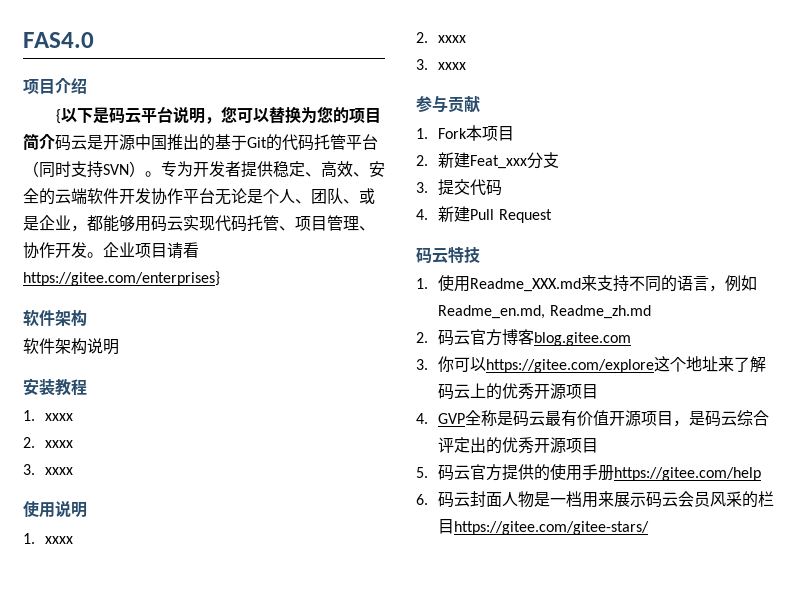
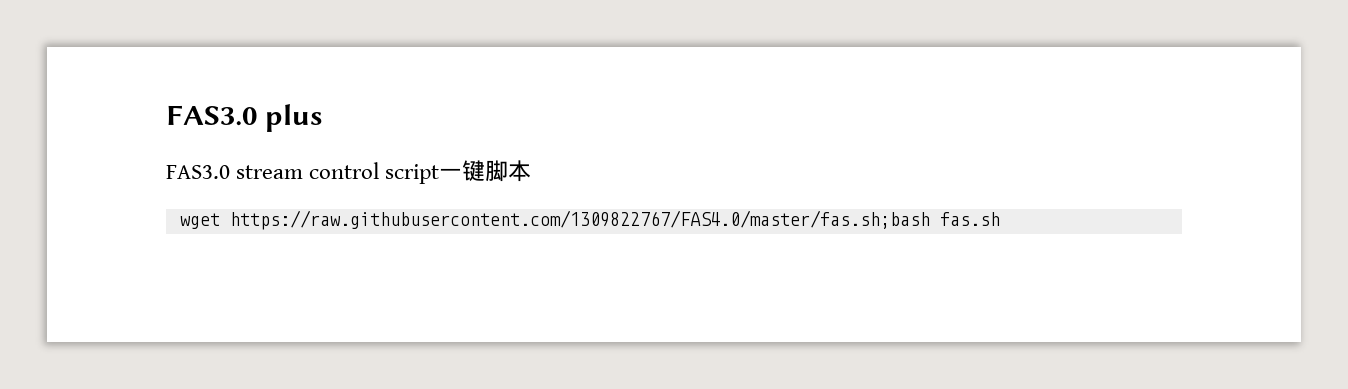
[23,32,94,48] [23,78,87,95] [56,106,382,124] [23,133,378,151] [23,161,385,178] [23,188,375,205] [23,215,375,232] [23,242,199,259] [23,271,220,286] [23,309,87,327] [23,338,119,355] [23,378,87,396] [23,410,74,421] [23,437,74,448] [23,464,74,475] [23,501,87,518] [23,533,74,544] [416,32,467,43] [416,59,467,70] [416,96,480,113] [416,125,515,141] [416,152,560,169] [416,179,503,196] [416,206,552,223] [416,246,480,264] [416,275,758,292] [438,305,651,319] [416,329,632,346] [416,356,767,373] [438,383,599,400] [416,410,770,427] [438,437,599,454] [416,464,762,481] [416,491,775,508] [438,519,650,535] FAS4.0 // 项目介绍 // {以下是码云平台说明，您可以替换为您的项目简介码云是开源中国推出的基于Git的代码托管平台（同时支持SVN）。专为开发者提供稳定、高效、安全的云端软件开发协作平台无论是个人、团队、或是企业，都能够用码云实现代码托管、项目管理、协作开发。企业项目请看https://gitee.com/enterprises} // 软件架构 // 软件架构说明 // 安装教程 // 1. xxxx // 2. xxxx // 3. xxxx // 使用说明 // 1. xxxx // 2. xxxx // 3. xxxx // 参与贡献 // 1. Fork本项目 // 2.新建Feat_xxx分支 // 3.提交代码 // 4.新建Pull Request // 码云特技 // 1.使用Readme_XXX.md来支持不同的语言，例如Readme_en.md, Readme_zh.md // 2.码云官方博客blog.gitee.com // 3.你可以https://gitee.com/explore这个地址来了解码云上的优秀开源项目 // 4. GVP全称是码云最有价值开源项目，是码云综合评定出的优秀开源项目 // 5.码云官方提供的使用手册https://gitee.com/help // 6.码云封面人物是一档用来展示码云会员风采的栏目https://gitee.com/gitee-stars/ -> [166,104,324,132] [166,160,532,184] [179,210,1000,230] FAS3.0 plus // FAS3.0 stream control script一键脚本 // wget https://raw.githubusercontent.com/1309822767/FAS4.0/master/fas.sh;bash fas.sh

